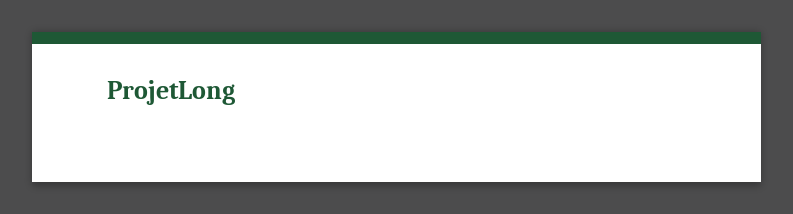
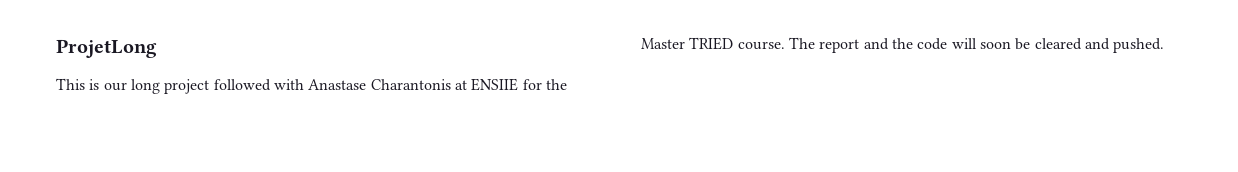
(235, 92) none -> [56,78,567,94] [641,37,1165,53] // This is our long project followed with Anastase Charantonis at ENSIIE for the Master TRIED course. The report and the code will soon be cleared and pushed.

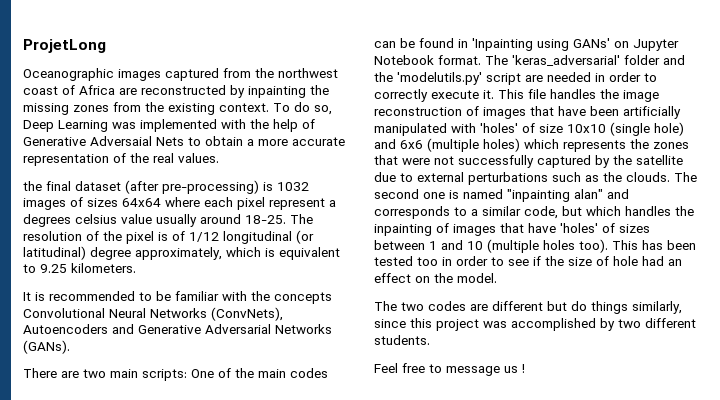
[56,78,567,94] [641,37,1165,53] This is our long project followed with Anastase Charantonis at ENSIIE for the Master TRIED course. The report and the code will soon be cleared and pushed. -> [23,68,338,81] [23,85,329,98] [23,102,332,115] [23,119,315,132] [23,136,345,146] [23,153,219,166] [23,180,309,194] [23,197,336,210] [23,214,313,227] [23,230,314,244] [23,246,340,260] [23,263,136,273] [23,291,332,304] [23,307,283,321] [23,324,332,334] [23,340,70,354] [23,368,328,381] [374,38,679,51] [374,55,685,66] [374,72,657,85] [374,89,659,102] [374,106,681,119] [374,122,684,136] [374,138,689,152] [374,155,683,168] [374,172,697,185] [374,189,629,202] [374,206,694,219] [374,223,650,236] [374,239,696,253] [374,256,682,266] [374,273,497,283] [374,301,682,314] [374,318,696,331] [374,335,430,345] [374,363,525,376] Oceanographic images captured from the northwest coast of Africa are reconstructed by inpainting the missing zones from the existing context. To do so, Deep Learning was implemented with the help of Generative Adversaial Nets to obtain a more accurate representation of the real values. // the final dataset (after pre-processing) is 1032 images of sizes 64x64 where each pixel represent a degrees celsius value usually around 18-25. The resolution of the pixel is of 1/12 longitudinal (or latitudinal) degree approximately, which is equivalent to 9.25 kilometers. // It is recommended to be familiar with the concepts Convolutional Neural Networks (ConvNets), Autoencoders and Generative Adversarial Networks (GANs). // There are two main scripts: One of the main codes can be found in 'Inpainting using GANs' on Jupyter Notebook format. The 'keras_adversarial' folder and the 'modelutils.py' script are needed in order to correctly execute it. This file handles the image reconstruction of images that have been artificially manipulated with 'holes' of size 10x10 (single hole) and 6x6 (multiple holes) which represents the zones that were not successfully captured by the satellite due to external perturbations such as the clouds. The second one is named "inpainting alan" and corresponds to a similar code, but which handles the inpainting of images that have 'holes' of sizes between 1 and 10 (multiple holes too). This has been tested too in order to see if the size of hole had an effect on the model. // The two codes are different but do things similarly, since this project was accomplished by two different students. // Feel free to message us !

